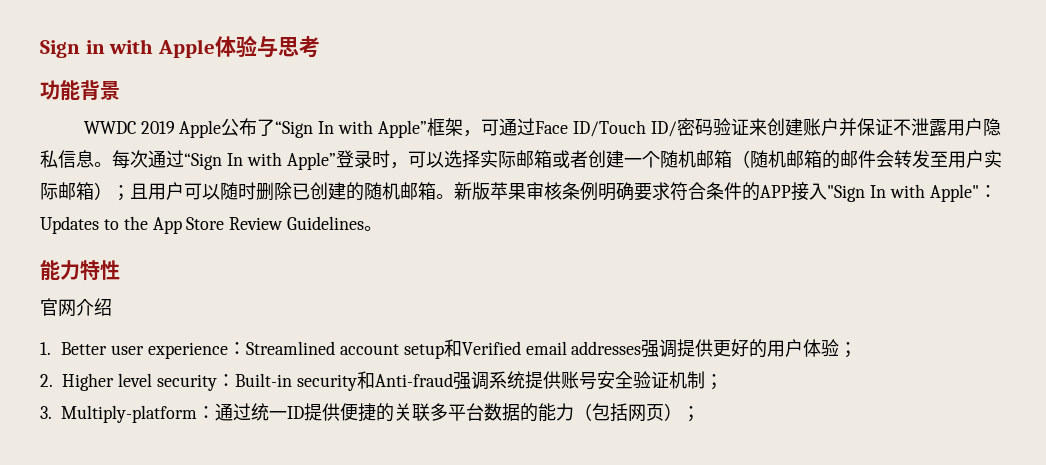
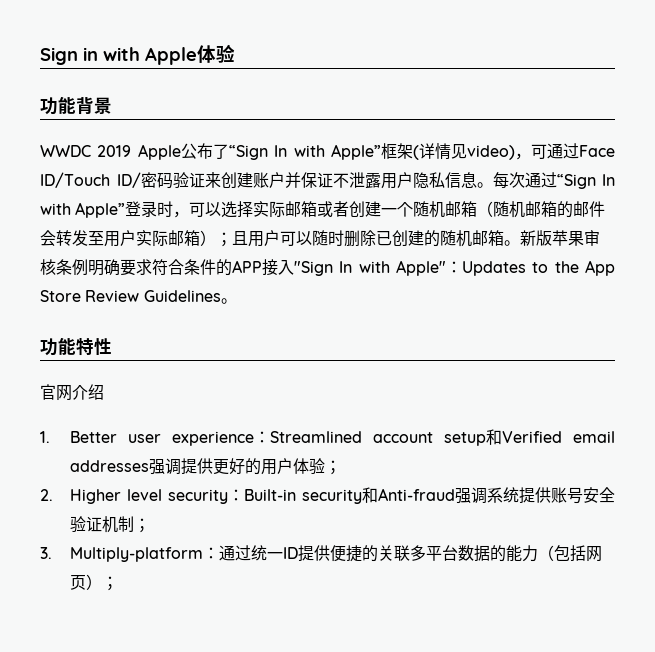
[257,36,321,58] 与思考 -> (235, 53) none
(464, 127) none -> [413,143,515,160] (详情见video)
[40,260,80,280] 能力 -> [40,337,76,356] 功能

